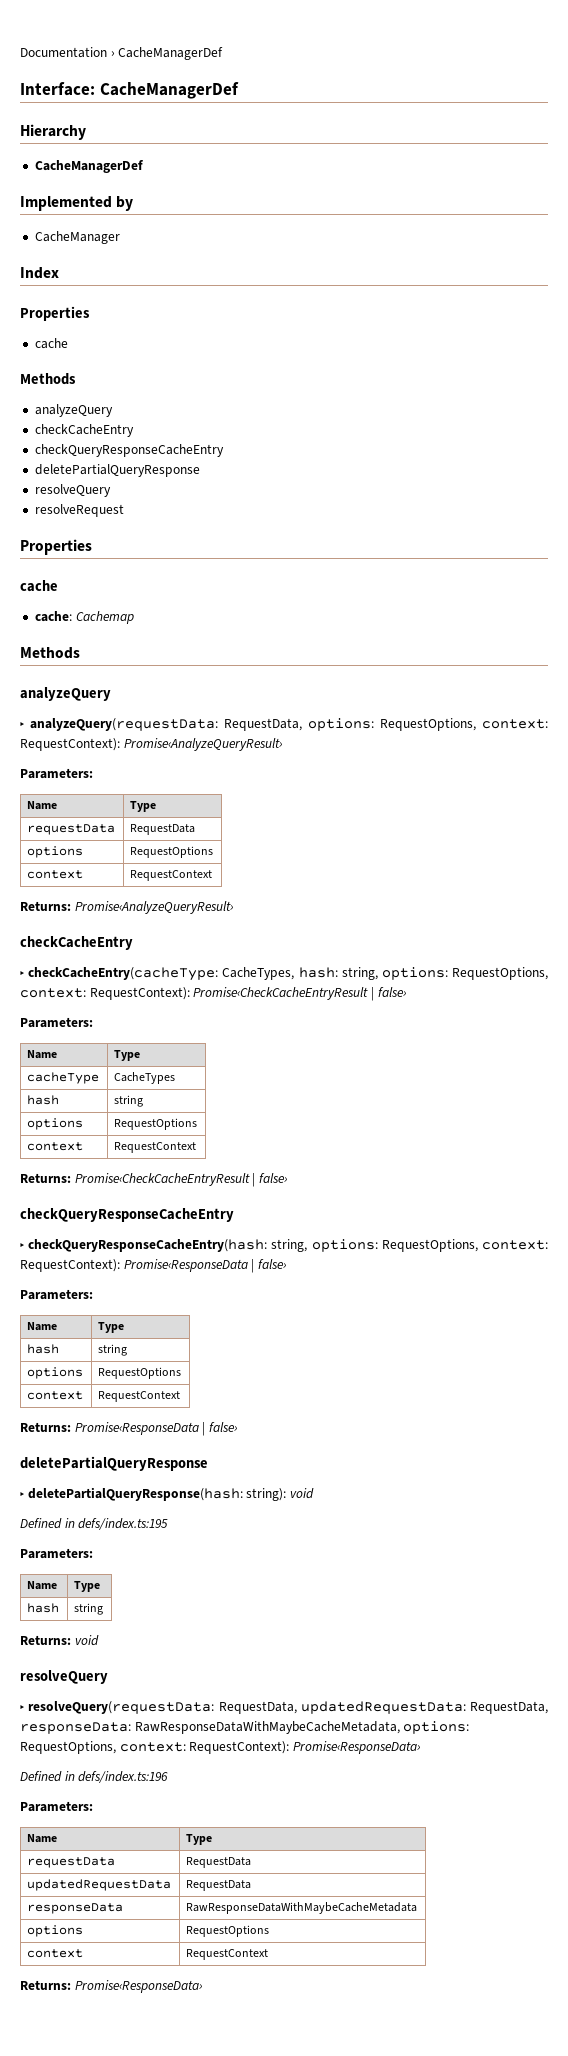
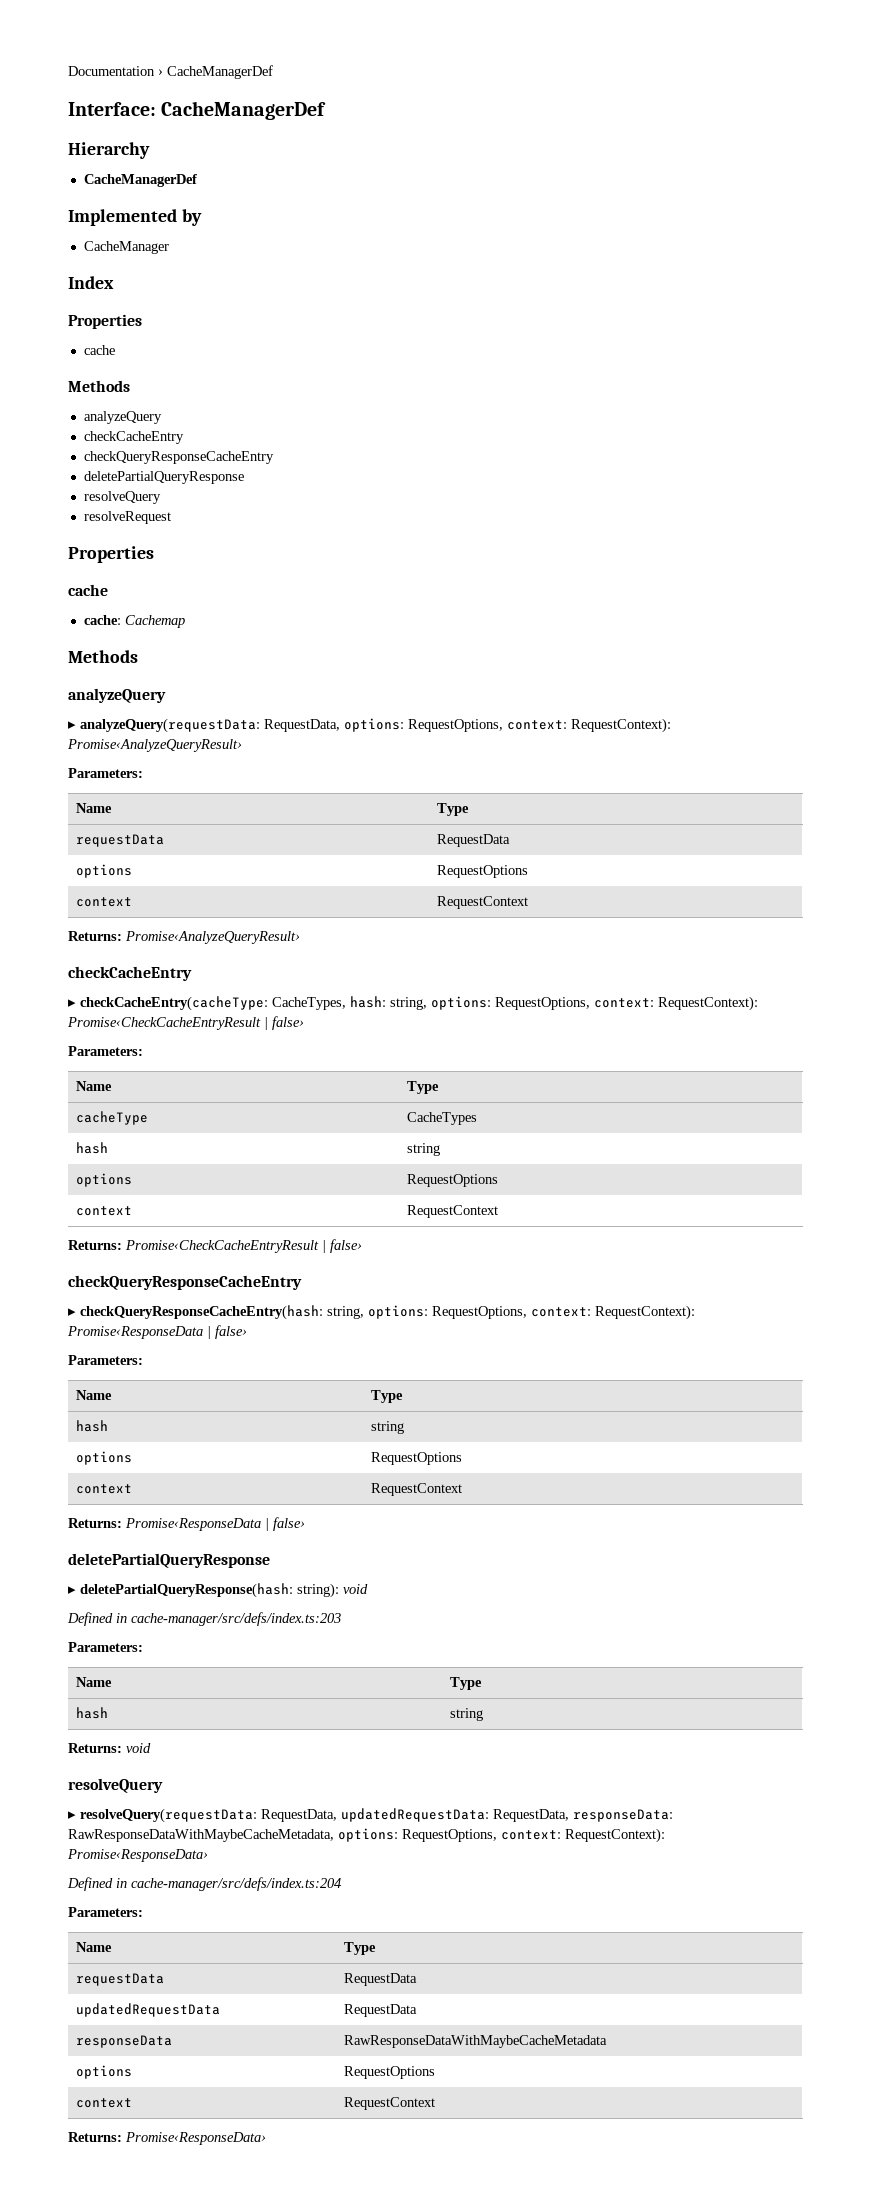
[78,1518,169,1530] defs/index.ts:195 -> [131,1612,341,1626] cache-manager/src/defs/index.ts:203
[78,1771,169,1783] defs/index.ts:196 -> [131,1877,341,1891] cache-manager/src/defs/index.ts:204

